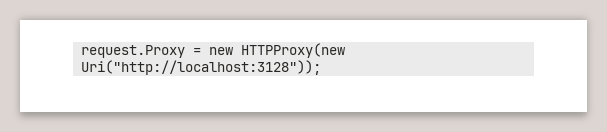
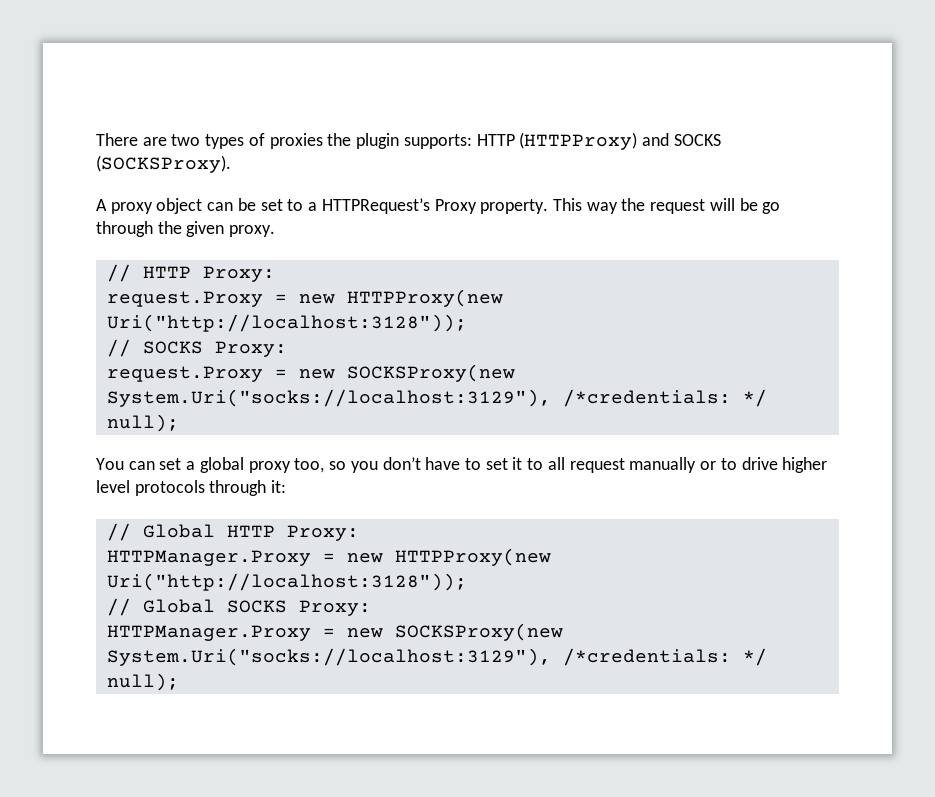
(81, 51) none -> [96,132,721,150] [96,155,231,173] [96,198,781,214] [96,221,276,237] [106,264,275,282] There are two types of proxies the plugin supports: HTTP (HTTPProxy) and SOCKS (SOCKSProxy). // A proxy object can be set to a HTTPRequest’s Proxy property. This way the request will be go through the given proxy. // // HTTP Proxy: //
(322, 67) none -> [106,339,287,357] [106,364,515,382] [106,389,767,407] [106,414,179,432] [96,457,828,473] [96,480,287,496] [106,523,359,541] [106,548,551,566] [106,573,467,591] [106,598,371,616] [106,623,563,641] [106,648,767,666] [106,673,179,691] // // SOCKS Proxy: // request.Proxy = new SOCKSProxy(new System.Uri("socks://localhost:3129"), /*credentials: */ null); // You can set a global proxy too, so you don’t have to set it to all request manually or to drive higher level protocols through it: // // Global HTTP Proxy: // HTTPManager.Proxy = new HTTPProxy(new Uri("http://localhost:3128")); // // Global SOCKS Proxy: // HTTPManager.Proxy = new SOCKSProxy(new System.Uri("socks://localhost:3129"), /*credentials: */ null);

